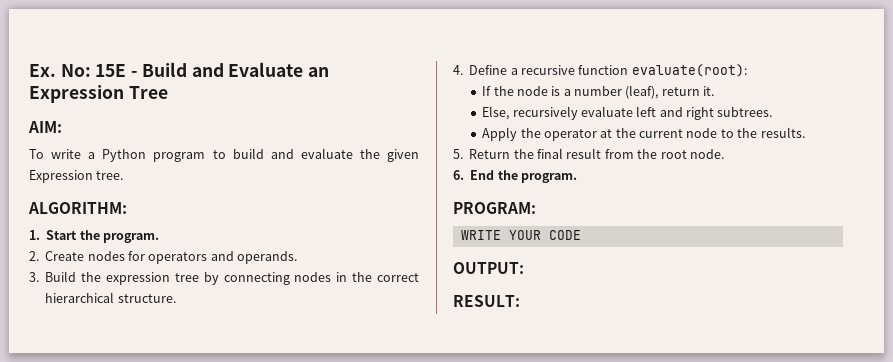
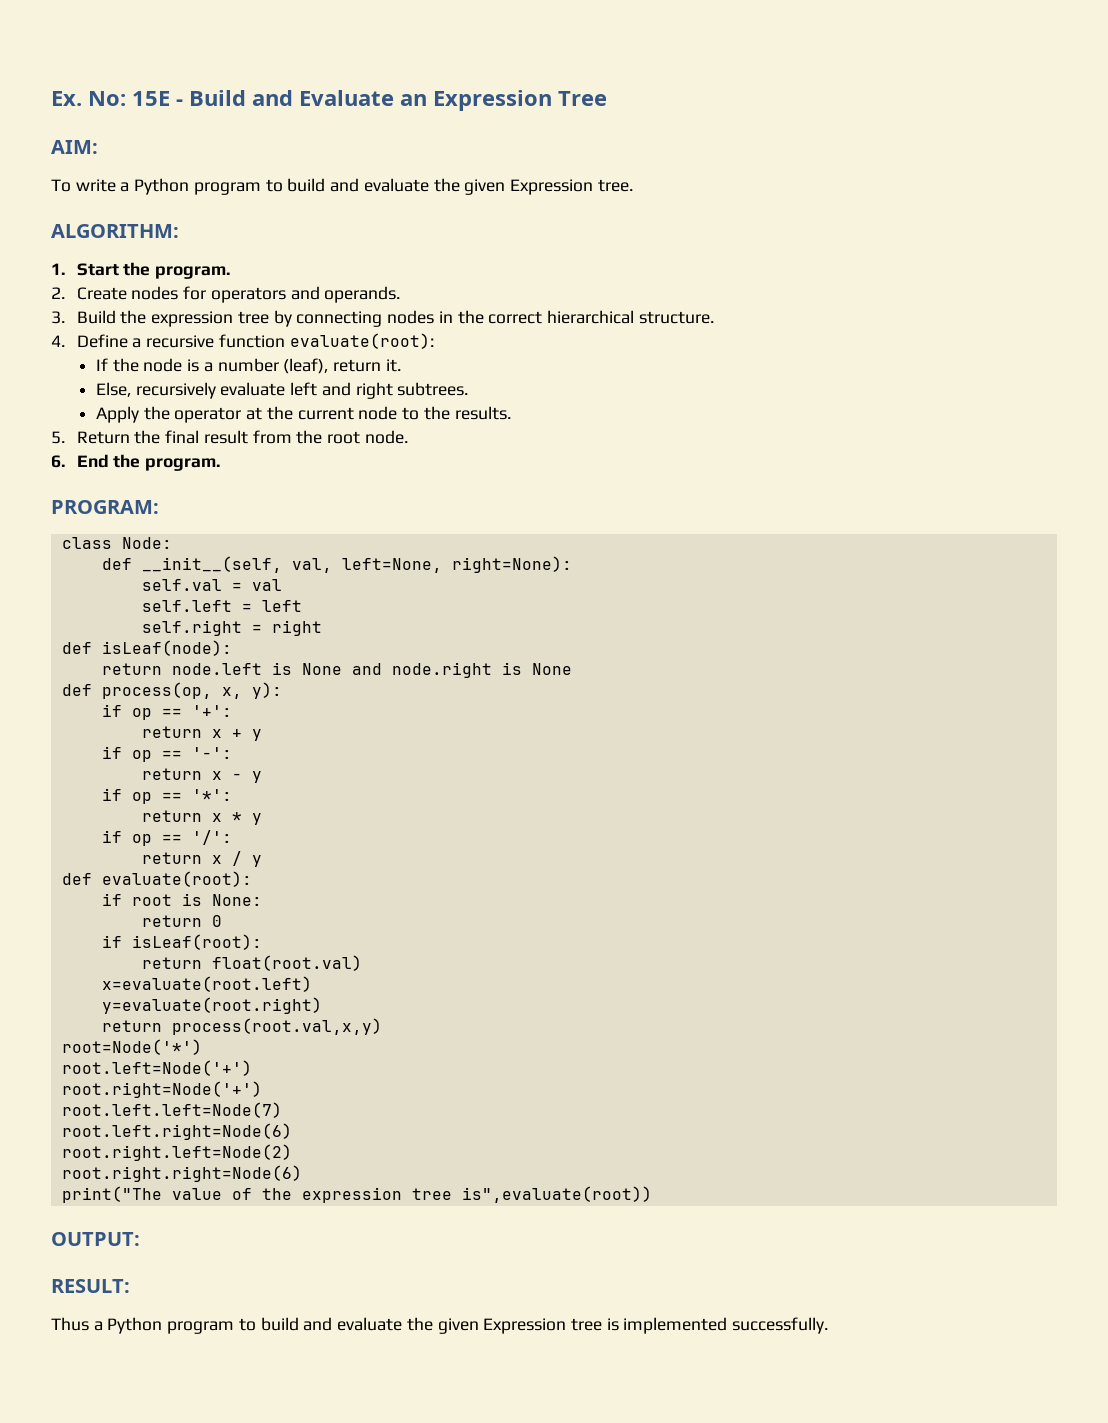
[460,230,581,240] [453,262,524,274] [453,295,520,307] WRITE YOUR CODE // OUTPUT: // RESULT: -> [61,537,172,549] [101,556,572,573] [141,579,282,591] [141,600,302,612] [141,620,322,636] [61,640,232,656] [101,662,572,678] [61,682,282,699] [101,704,232,720] [141,726,262,741] [101,746,232,762] [141,768,262,783] [101,788,232,804] [141,810,262,825] [101,830,232,846] [141,851,262,867] [61,871,252,887] [101,893,262,906] [141,915,222,927] [101,934,262,950] [141,955,362,971] [101,976,312,992] [101,997,322,1014] [101,1018,382,1035] [61,1039,202,1055] [61,1060,252,1076] [61,1081,262,1098] [61,1102,282,1118] [61,1123,292,1140] [61,1144,292,1161] [61,1165,302,1182] [61,1186,652,1203] [51,1232,140,1246] [51,1279,130,1293] [51,1317,829,1334] class Node: // def __init__(self, val, left=None, right=None): // self.val = val // self.left = left // self.right = right // def isLeaf(node): // return node.left is None and node.right is None // def process(op, x, y): // if op == '+': // return x + y // if op == '-': // return x - y // if op == '*': // return x * y // if op == '/': // return x / y // def evaluate(root): // if root is None: // return 0 // if isLeaf(root): // return float(root.val) // x=evaluate(root.left) // y=evaluate(root.right) // return process(root.val,x,y) // root=Node('*') // root.left=Node('+') // root.right=Node('+') // root.left.left=Node(7) // root.left.right=Node(6) // root.right.left=Node(2) // root.right.right=Node(6) // print("The value of the expression tree is",evaluate(root)) // OUTPUT: // RESULT: // Thus a Python program to build and evaluate the given Expression tree is implemented successfully.

